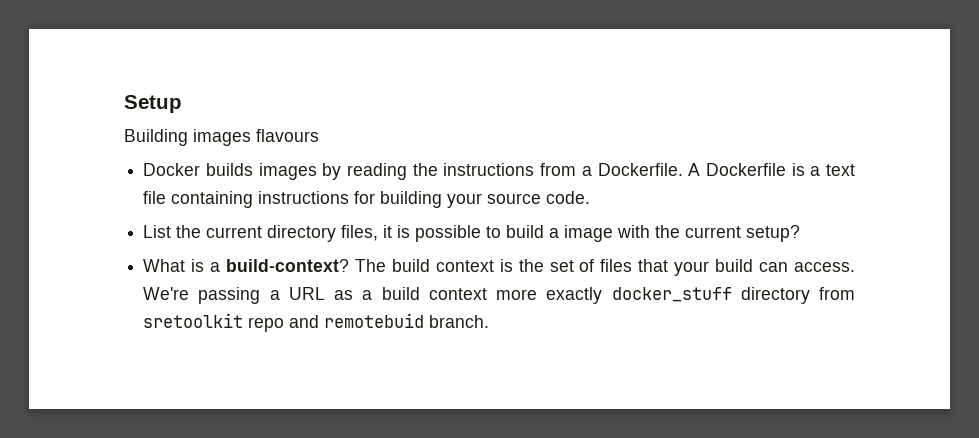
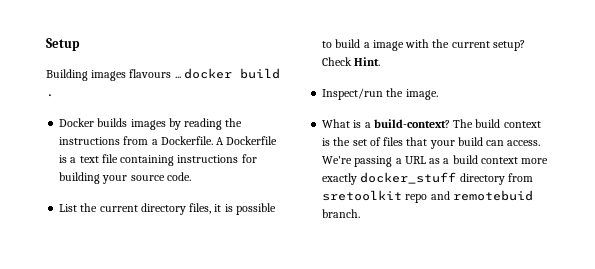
(319, 135) none -> [174,68,280,79] [46,94,54,97] ... docker build .
(801, 233) none -> [322,57,381,66] [322,88,438,100] Check Hint. // Inspect/run the image.

